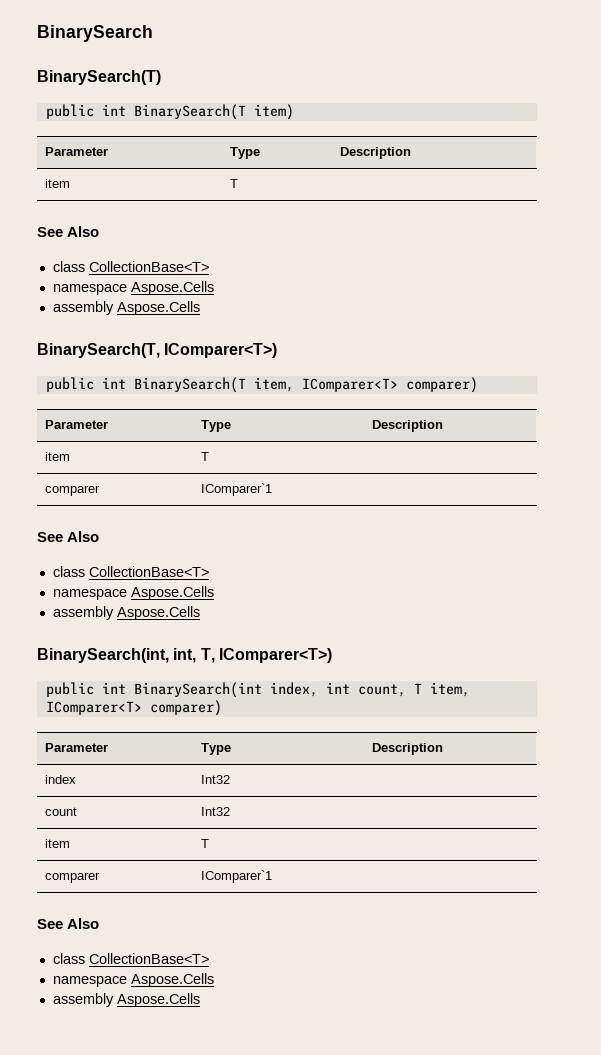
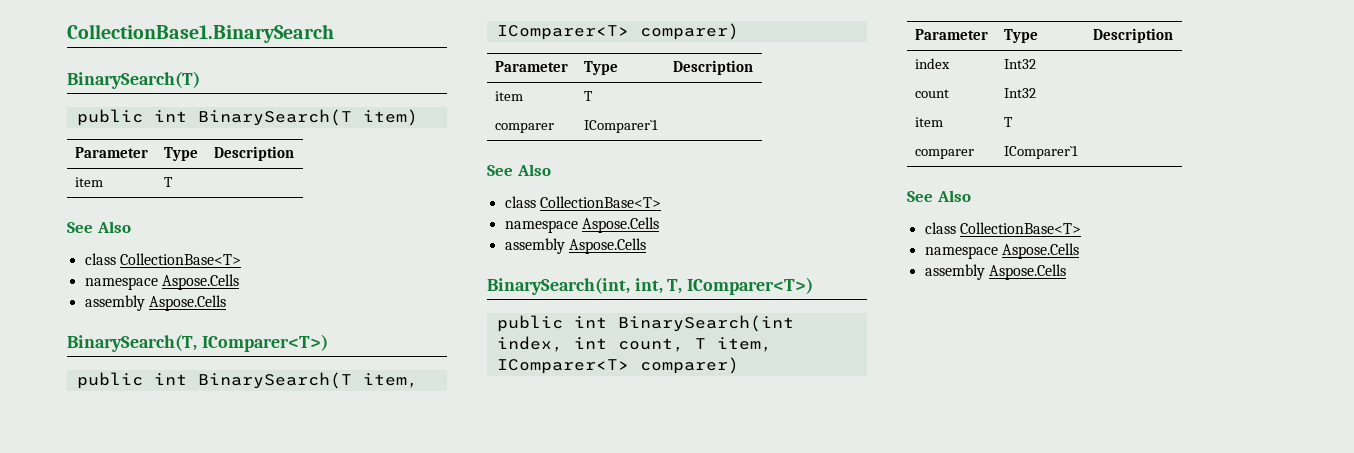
[37,25,153,42] BinarySearch -> [67,24,334,43] CollectionBase1.BinarySearch

